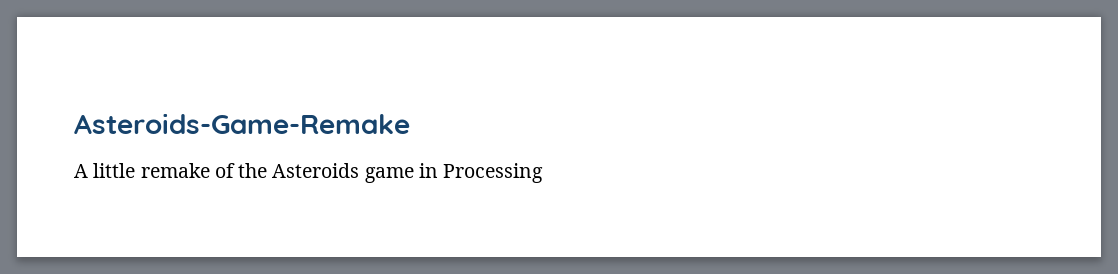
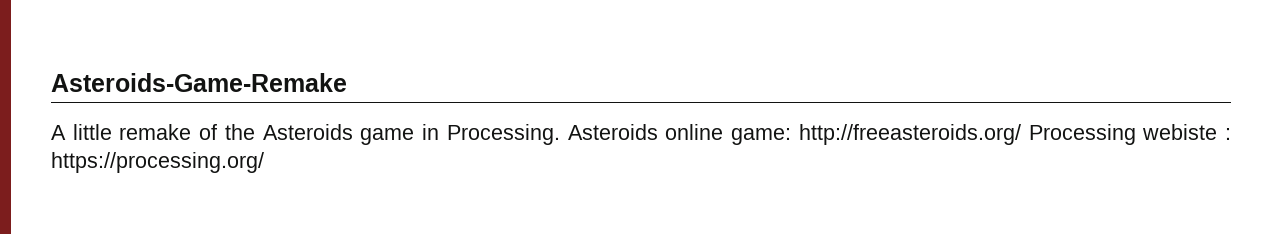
[443,163,544,183] Processing -> [446,124,1231,145] [51,152,264,173] Processing. Asteroids online game: http://freeasteroids.org/ Processing webiste : https://processing.org/

